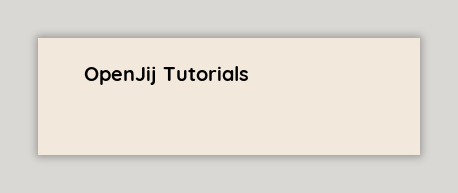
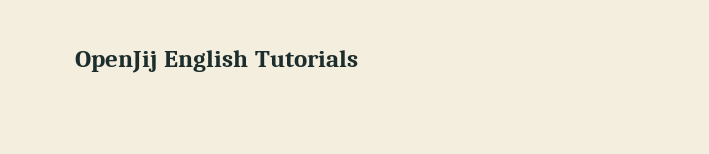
(157, 75) none -> [163,50,248,72] English

